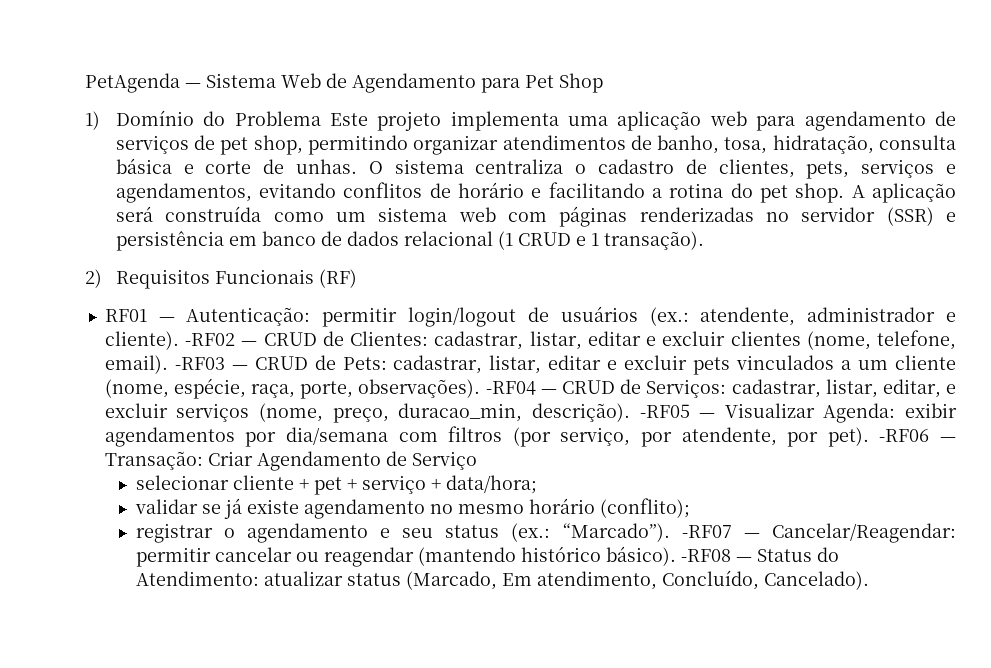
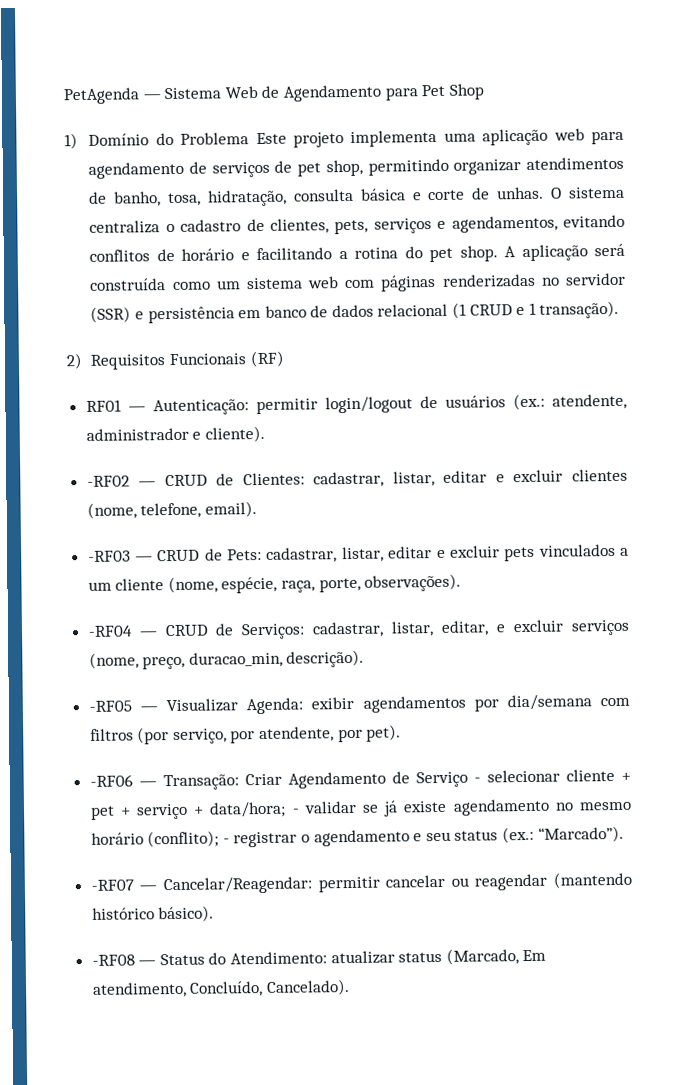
(179, 340) none -> (265, 434) //
(168, 364) none -> (257, 509) //
(481, 388) none -> (462, 582) //
(630, 412) none -> (365, 658) //
(869, 437) none -> (402, 733) //
(477, 460) // -> [473,777,481,783] -
(537, 484) // -> [292,808,300,814] -
(690, 508) // -> [222,838,230,844] -
(670, 532) none -> (624, 834) //
(676, 556) none -> (215, 914) //

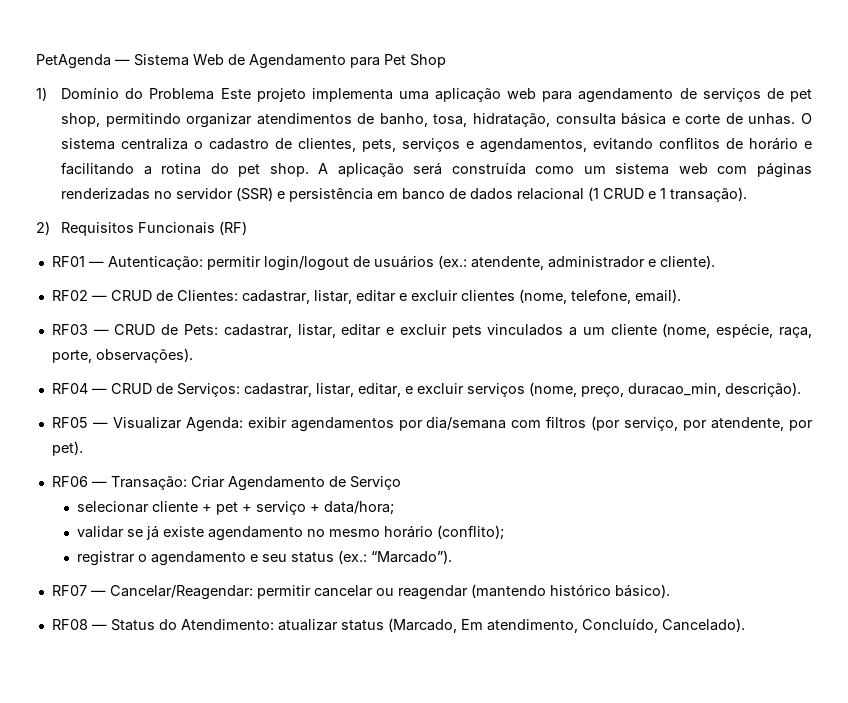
[86,475,130,487] -RF02 -> [51,290,88,301] RF02
[87,550,131,562] -RF03 -> [51,324,88,335] RF03
[87,625,133,637] -RF04 -> [51,383,88,394] RF04
[88,700,132,712] -RF05 -> [51,417,88,428] RF05
[89,774,133,787] -RF06 -> [51,476,88,487] RF06
[473,777,481,783] - -> (401, 483) //
[292,808,300,814] - -> (395, 508) //
[222,838,230,844] - -> (505, 532) //
[90,879,134,891] -RF07 -> [51,585,87,596] RF07
[91,954,135,966] -RF08 -> [51,619,88,630] RF08

